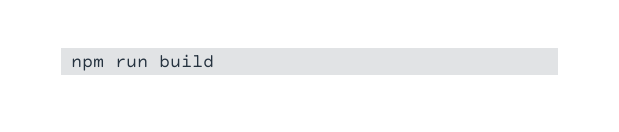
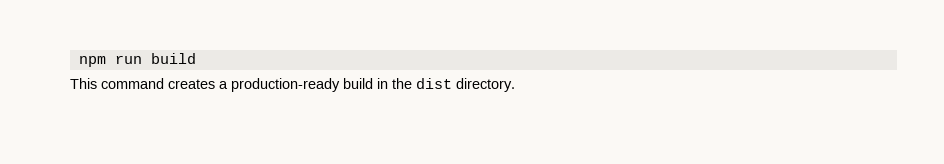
(215, 61) none -> [70,78,515,92] // This command creates a production-ready build in the dist directory.

